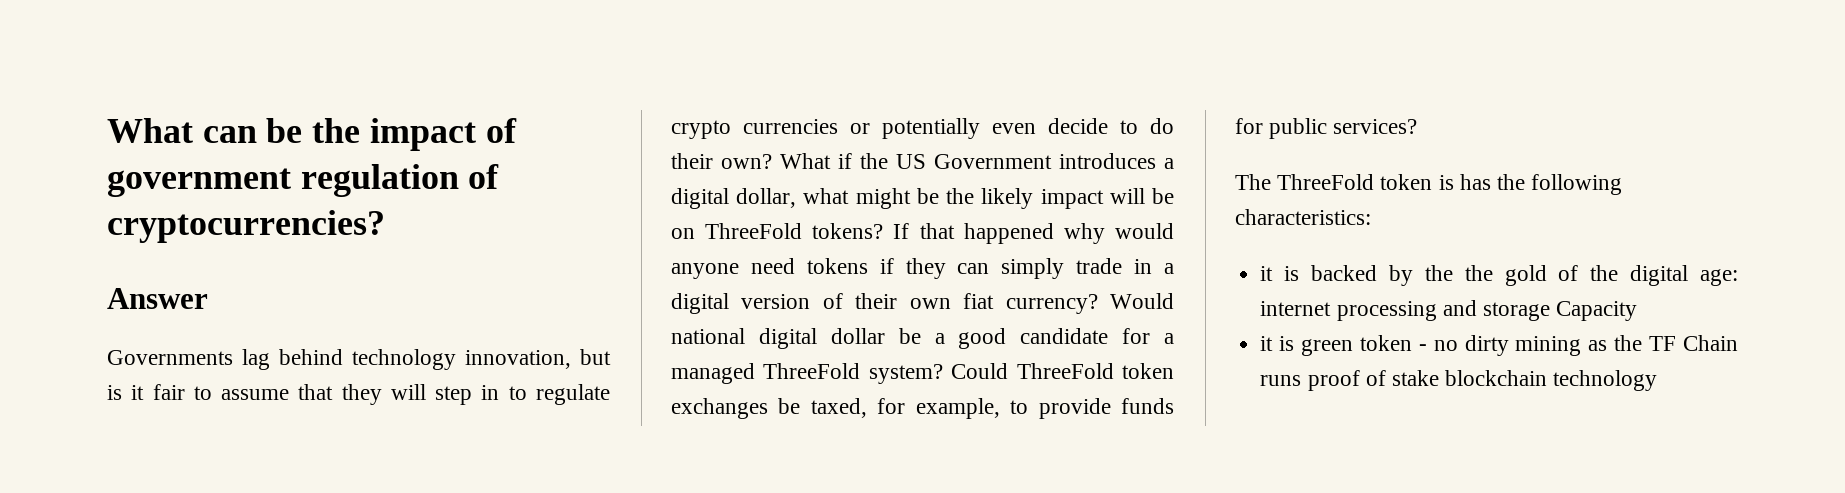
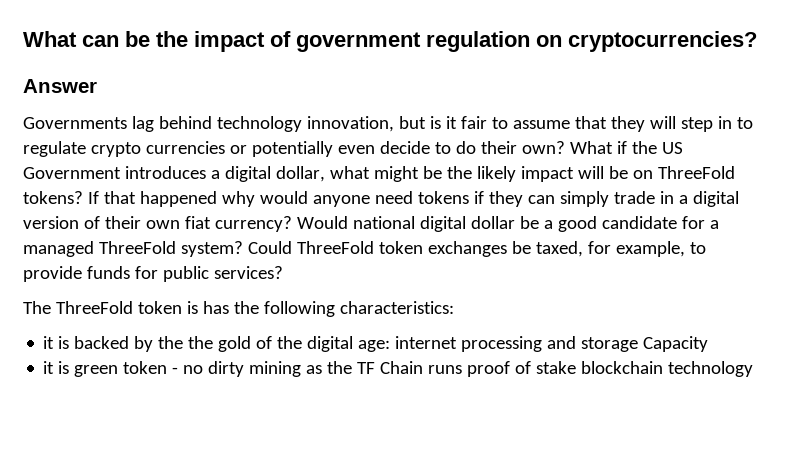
[468,164,500,189] of -> [536,35,562,47] on

